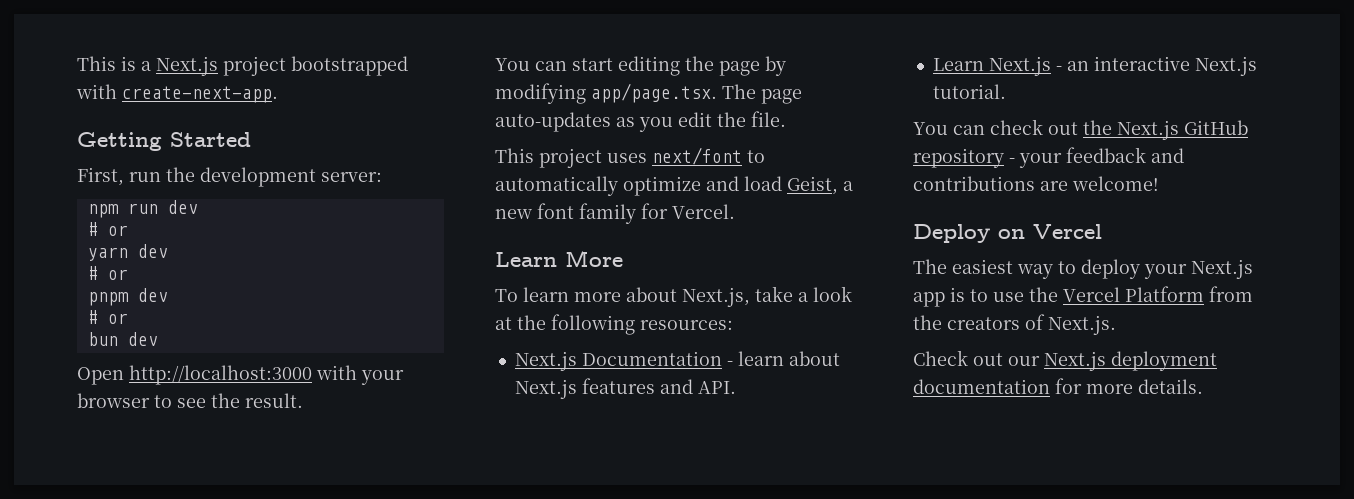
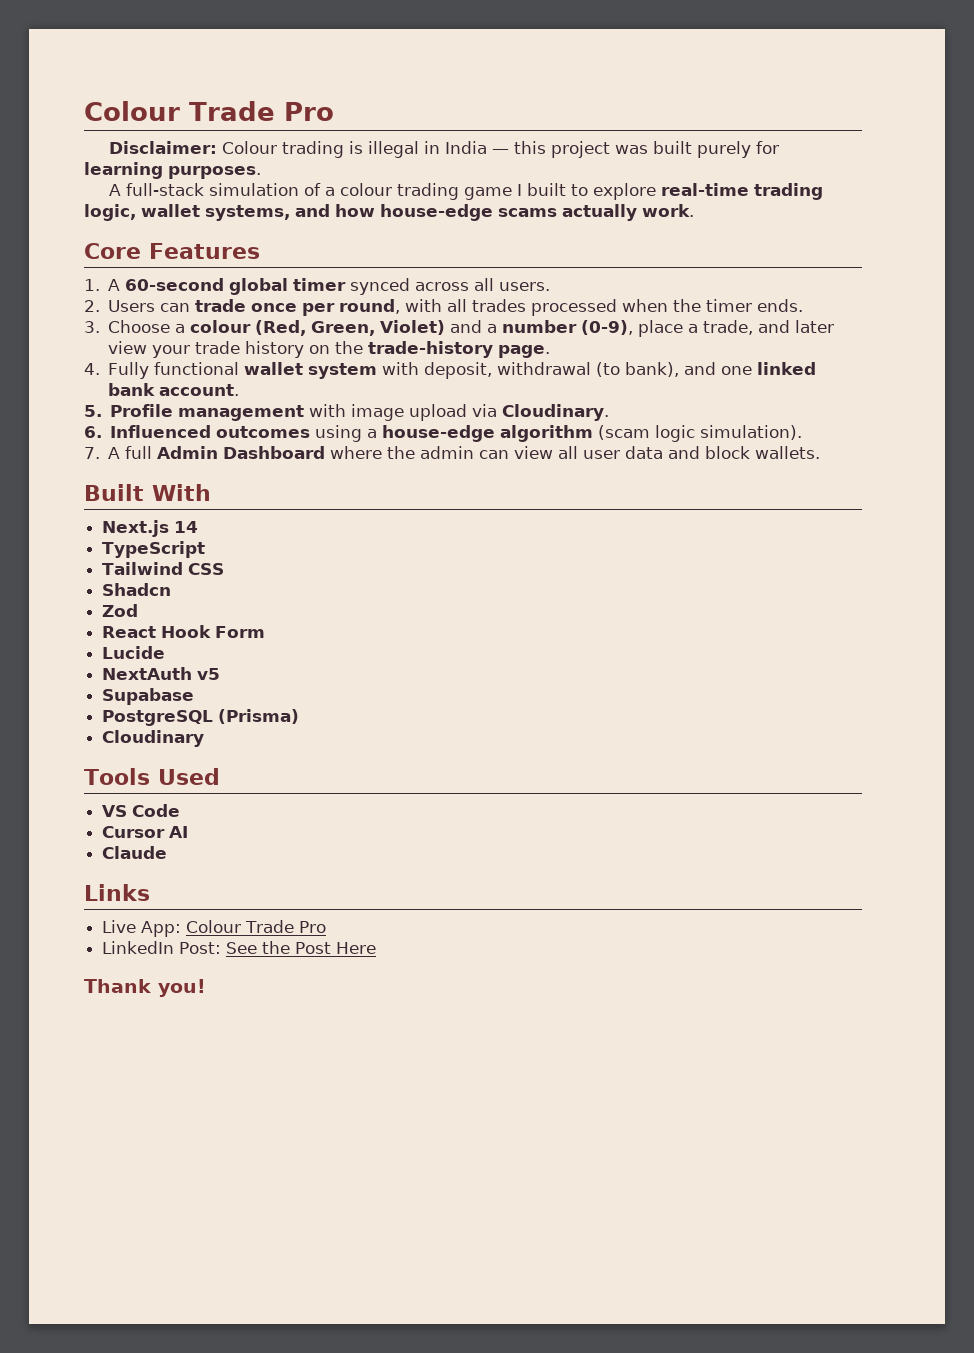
[77,56,408,76] [76,84,278,103] [77,132,251,151] [77,167,382,187] [87,200,198,218] [87,222,128,236] [87,244,168,261] [87,266,128,280] [87,288,168,306] [87,310,128,324] [87,332,158,346] [77,365,404,385] [77,393,303,408] [495,56,786,76] [495,83,802,104] [495,111,786,132] [495,147,765,168] [495,176,853,196] [495,203,735,224] [495,250,623,267] [495,286,852,307] [495,314,733,335] [514,351,840,371] [514,378,736,399] [932,56,1257,76] [932,84,1006,99] [913,119,1248,140] [913,147,1184,168] [913,176,1159,191] [913,224,1102,243] [913,259,1253,279] [913,286,1253,307] [913,314,1116,335] [913,350,1217,371] [913,378,1203,394] This is a Next.js project bootstrapped with create-next-app. // Getting Started // First, run the development server: // npm run dev // # or // yarn dev // # or // pnpm dev // # or // bun dev // Open http://localhost:3000 with your browser to see the result. // You can start editing the page by modifying app/page.tsx. The page auto-updates as you edit the file. // This project uses next/font to automatically optimize and load Geist, a new font family for Vercel. // Learn More // To learn more about Next.js, take a look at the following resources: // Next.js Documentation - learn about Next.js features and API. // Learn Next.js - an interactive Next.js tutorial. // You can check out the Next.js GitHub repository - your feedback and contributions are welcome! // Deploy on Vercel // The easiest way to deploy your Next.js app is to use the Vercel Platform from the creators of Next.js. // Check out our Next.js deployment documentation for more details. -> [84,101,334,121] [109,141,780,158] [84,162,261,179] [109,183,824,200] [84,204,694,221] [84,243,260,259] [84,278,551,295] [84,299,804,316] [84,320,835,337] [108,341,551,358] [84,362,817,379] [108,383,240,396] [84,404,610,421] [84,425,803,442] [84,446,821,459] [84,484,211,501] [102,520,199,537] [102,541,206,558] [102,562,225,575] [102,583,172,596] [102,604,139,617] [102,625,266,638] [102,646,166,659] [102,667,221,680] [102,688,195,705] [102,709,300,726] [102,730,205,747] [84,768,220,785] [102,804,181,817] [102,826,189,838] [102,846,168,859] [84,884,150,901] [102,920,327,937] [102,941,377,954] [84,979,206,997] Colour Trade Pro // Disclaimer: Colour trading is illegal in India — this project was built purely for learning purposes. // A full-stack simulation of a colour trading game I built to explore real-time trading logic, wallet systems, and how house-edge scams actually work. // Core Features // 1. A 60-second global timer synced across all users. // 2. Users can trade once per round, with all trades processed when the timer ends. // 3. Choose a colour (Red, Green, Violet) and a number (0-9), place a trade, and later view your trade history on the trade-history page. // 4. Fully functional wallet system with deposit, withdrawal (to bank), and one linked bank account. // 5. Profile management with image upload via Cloudinary. // 6. Influenced outcomes using a house-edge algorithm (scam logic simulation). // 7. A full Admin Dashboard where the admin can view all user data and block wallets. // Built With // Next.js 14 // TypeScript // Tailwind CSS // Shadcn // Zod // React Hook Form // Lucide // NextAuth v5 // Supabase // PostgreSQL (Prisma) // Cloudinary // Tools Used // VS Code // Cursor AI // Claude // Links // Live App: Colour Trade Pro // LinkedIn Post: See the Post Here // Thank you!

